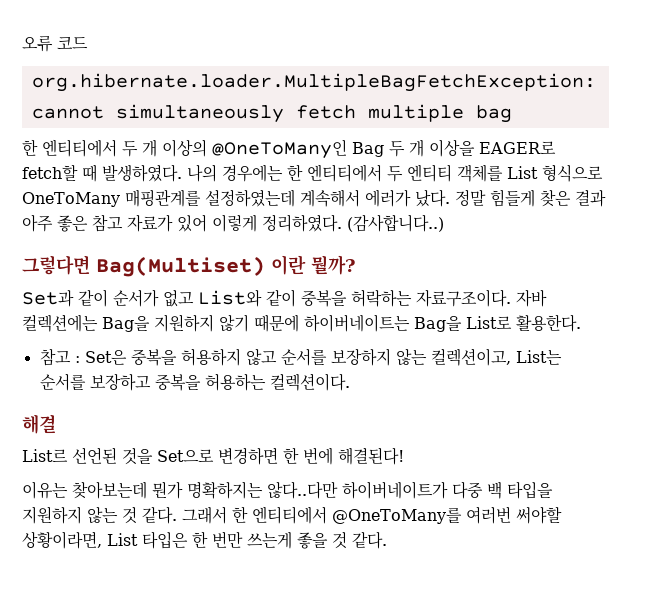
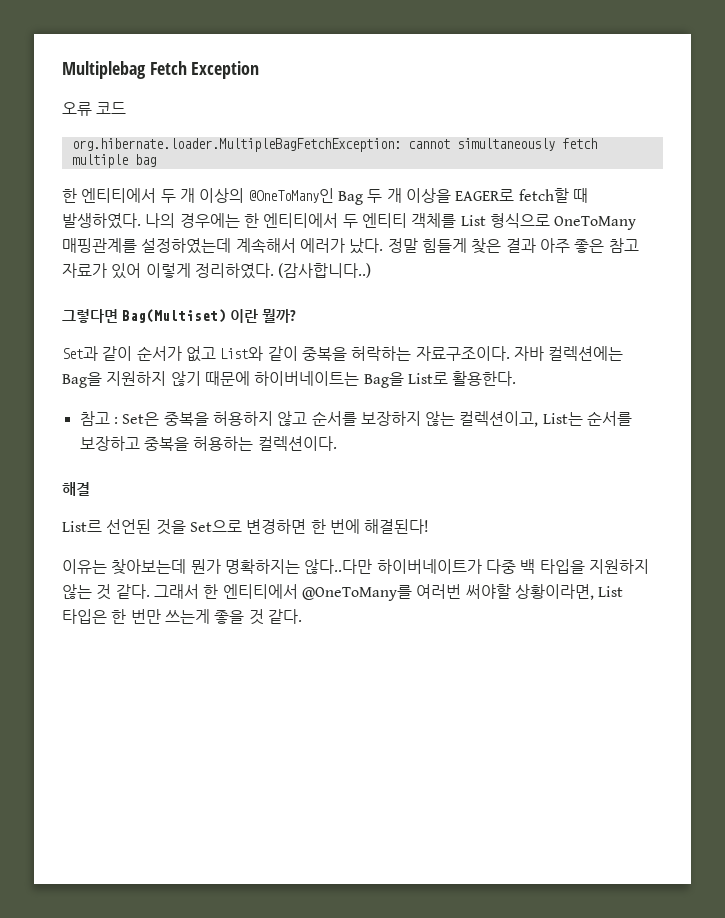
(22, 43) none -> [62,61,260,79] Multiplebag Fetch Exception //

